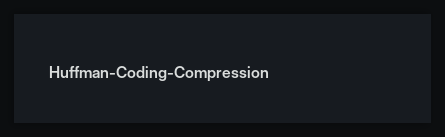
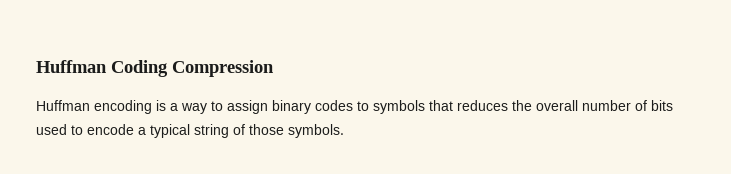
[49,66,269,82] Huffman-Coding-Compression -> [36,60,274,77] [36,100,673,114] [36,124,344,138] Huffman Coding Compression // Huffman encoding is a way to assign binary codes to symbols that reduces the overall number of bits used to encode a typical string of those symbols.

